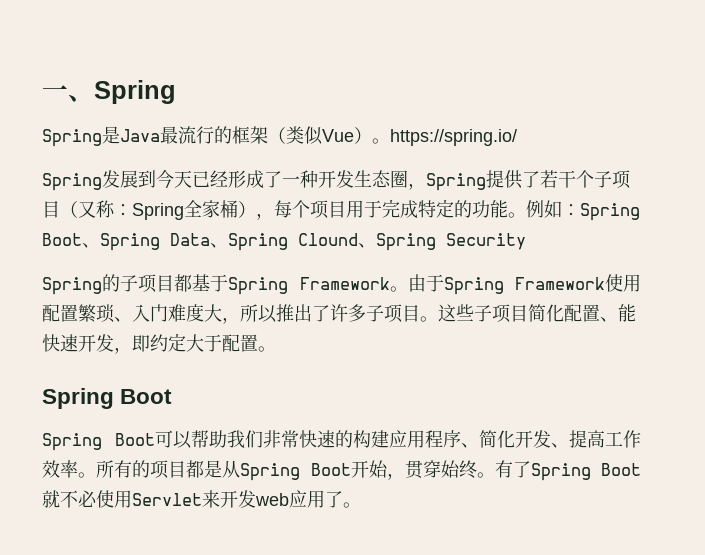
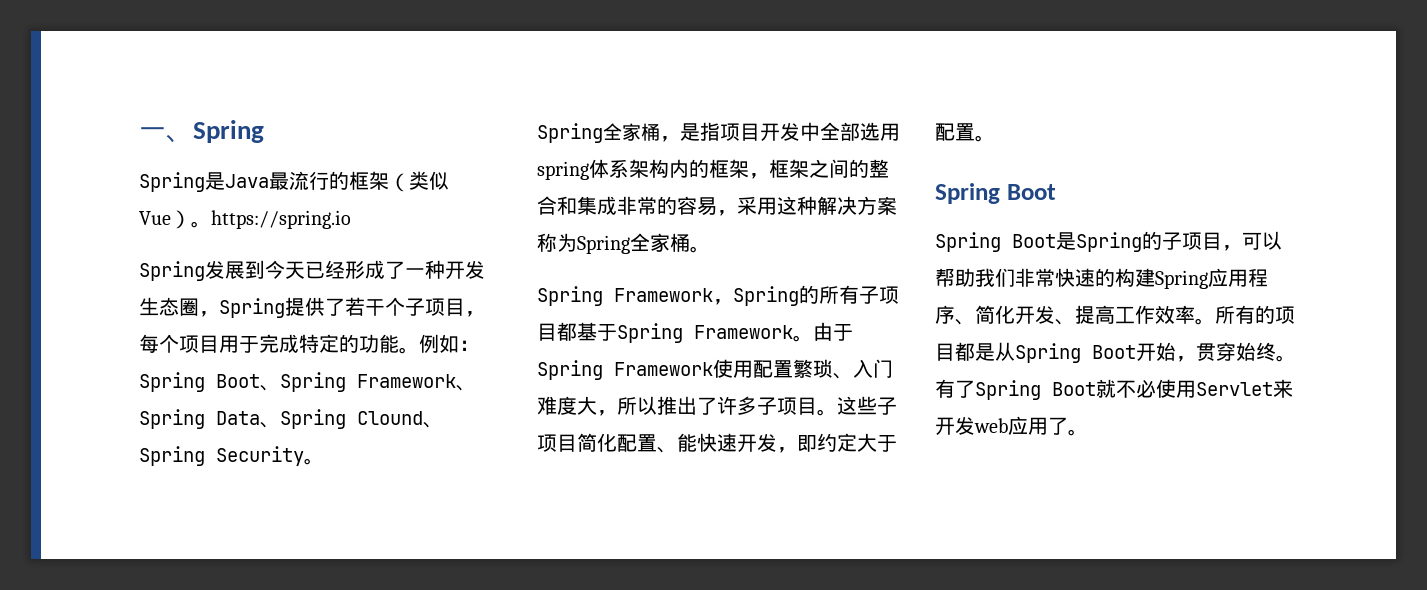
[390,129,517,146] https://spring.io/ -> [211,210,351,229] https://spring.io
[60,200,256,220] （又称：Spring全家桶） -> (465, 307) none
(160, 242) none -> [357,374,476,391] [139,409,205,429] Framework、Spring
[42,274,120,295] // Spring的 -> [304,458,324,465] [537,122,900,143] [537,159,889,180] [537,196,897,216] [537,233,710,254] [537,285,859,306] 。 // Spring全家桶，是指项目开发中全部选用spring体系架构内的框架，框架之间的整合和集成非常的容易，采用这种解决方案称为Spring全家桶。 // Spring Framework，Spring的所有
(155, 439) none -> [1056,231,1242,252] 是Spring的子项目，
(389, 439) none -> [1155,270,1208,289] Spring

